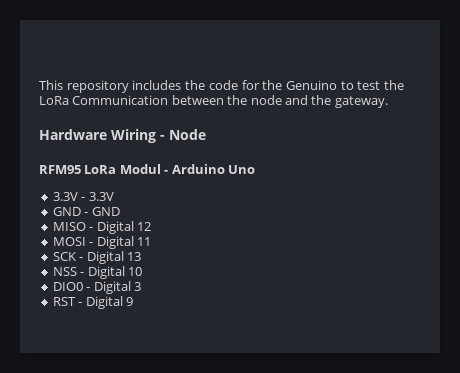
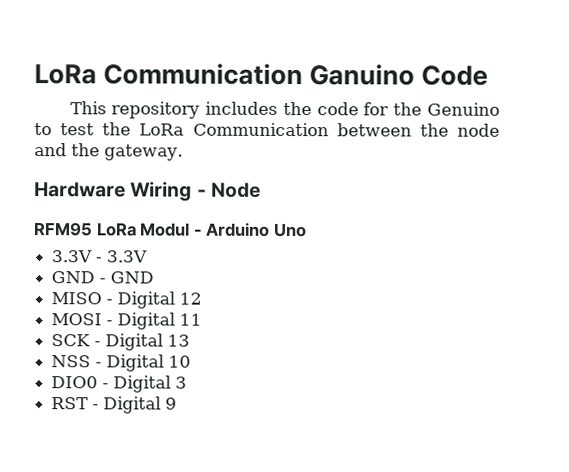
(39, 85) none -> [34,63,489,86] LoRa Communication Ganuino Code //

